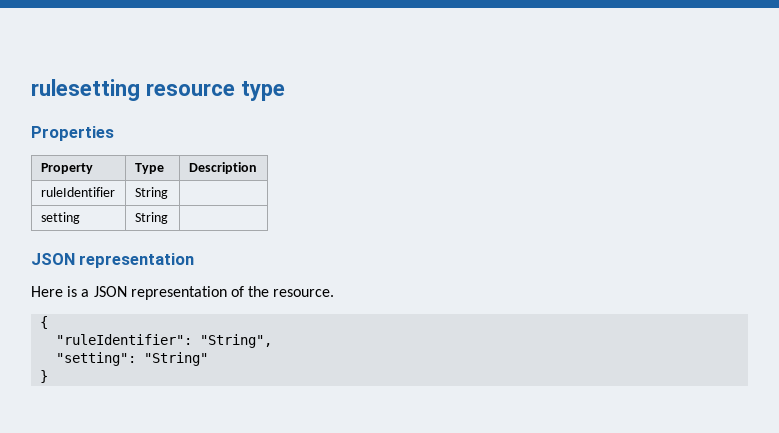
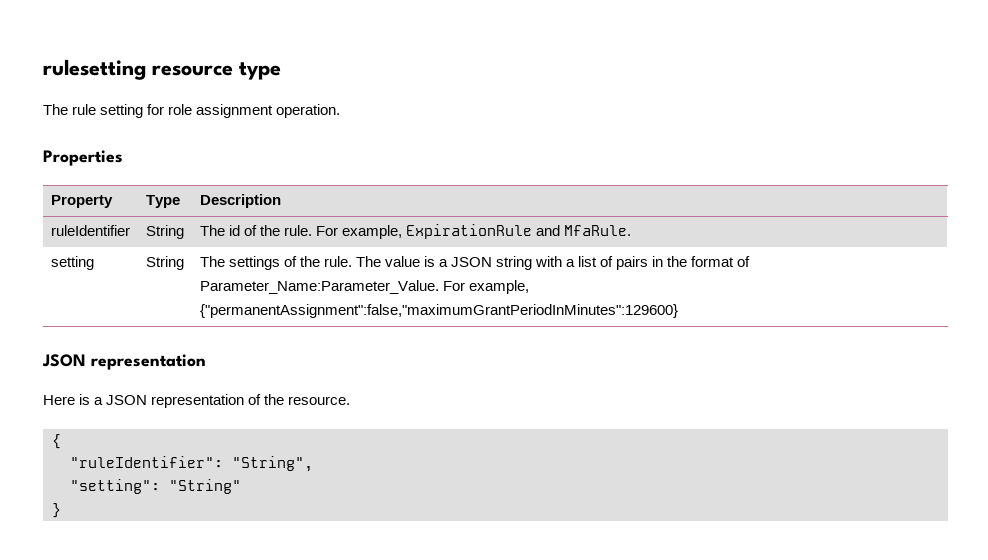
(285, 91) none -> [43,104,341,118] // The rule setting for role assignment operation.
[40,212,80,224] [134,212,168,224] // setting | String | -> [199,224,631,239] [50,256,94,270] [145,256,184,270] [199,256,751,270] [199,280,529,294] [199,304,678,318] The id of the rule. For example, ExpirationRule and MfaRule. // setting | String | The settings of the rule. The value is a JSON string with a list of pairs in the format of Parameter_Name:Parameter_Value. For example, {"permanentAssignment":false,"maximumGrantPeriodInMinutes":129600}

